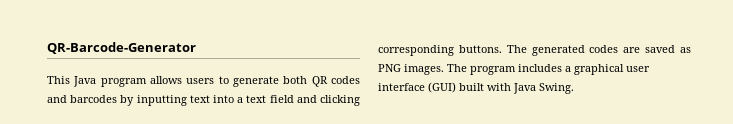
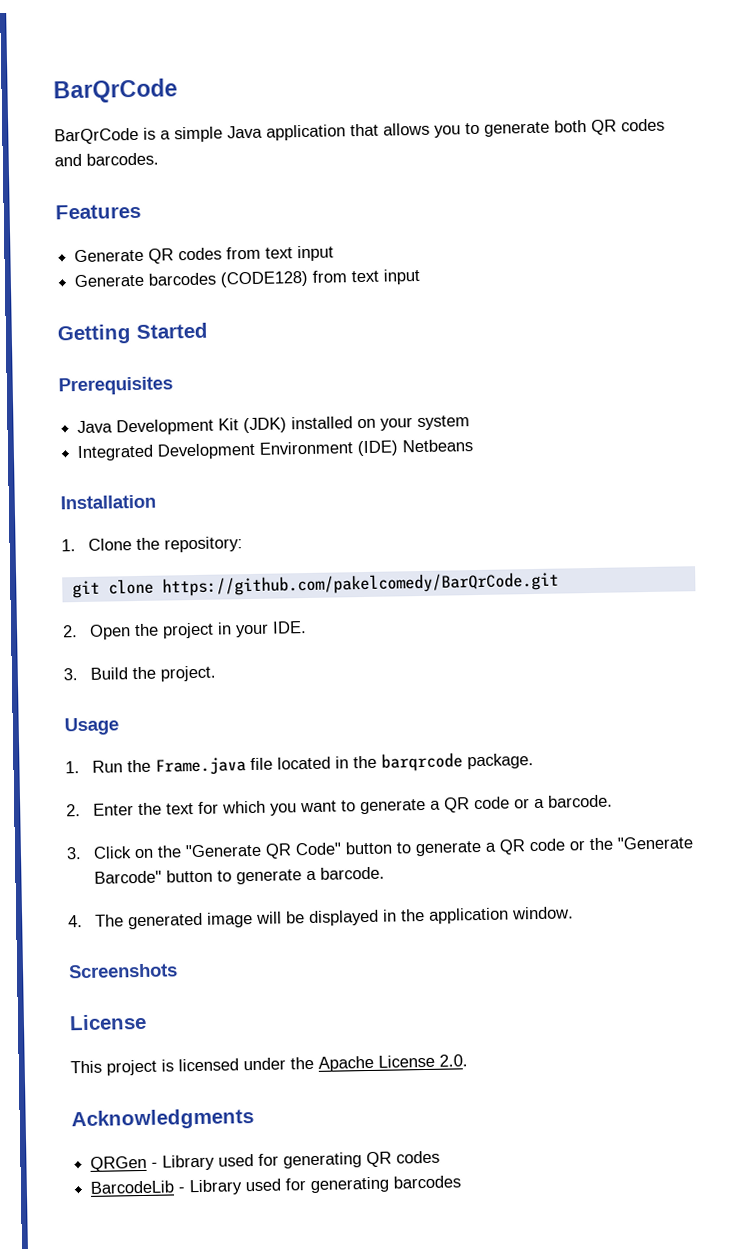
[47,42,196,54] [47,76,215,87] QR-Barcode-Generator // This Java program allows users -> [53,78,178,104] [54,122,461,145] BarQrCode // BarQrCode is a simple Java application that allows you
[70,95,360,106] [378,45,691,56] [378,64,650,75] [378,82,574,94] barcodes by inputting text into a text field and clicking corresponding buttons. The generated codes are saved as PNG images. The program includes a graphical user interface (GUI) built with Java Swing. -> [86,152,159,166] [55,203,141,220] [74,245,335,264] [74,268,421,288] [57,322,208,345] [58,376,173,396] [77,415,471,436] [77,439,474,462] [60,494,156,510] [61,536,243,553] [71,571,559,599] [62,621,307,640] [63,665,216,682] [64,717,119,736] [65,752,534,776] [66,794,613,817] [66,836,693,860] [93,866,385,885] [68,906,574,930] [68,963,178,979] [69,1013,147,1031] [70,1054,468,1076] [71,1108,254,1131] [90,1150,441,1172] [90,1175,462,1196] barcodes. // Features // Generate QR codes from text input // Generate barcodes (CODE128) from text input // Getting Started // Prerequisites // Java Development Kit (JDK) installed on your system // Integrated Development Environment (IDE) Netbeans // Installation // 1. Clone the repository: // git clone https://github.com/pakelcomedy/BarQrCode.git // 2. Open the project in your IDE. // 3. Build the project. // Usage // 1. Run the Frame.java file located in the barqrcode package. // 2. Enter the text for which you want to generate a QR code or a barcode. // 3. Click on the "Generate QR Code" button to generate a QR code or the "Generate Barcode" button to generate a barcode. // 4. The generated image will be displayed in the application window. // Screenshots // License // This project is licensed under the Apache License 2.0. // Acknowledgments // QRGen - Library used for generating QR codes // BarcodeLib - Library used for generating barcodes

